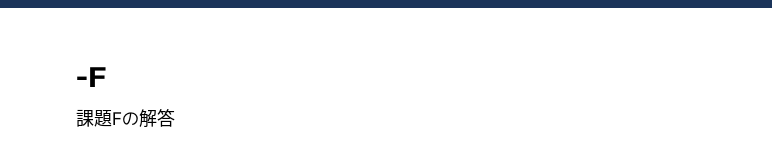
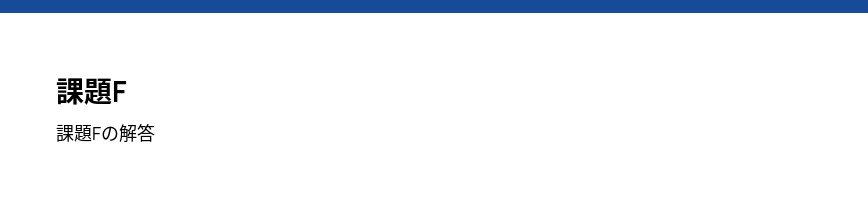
[76,67,107,87] -F -> [56,78,127,105] 課題F

